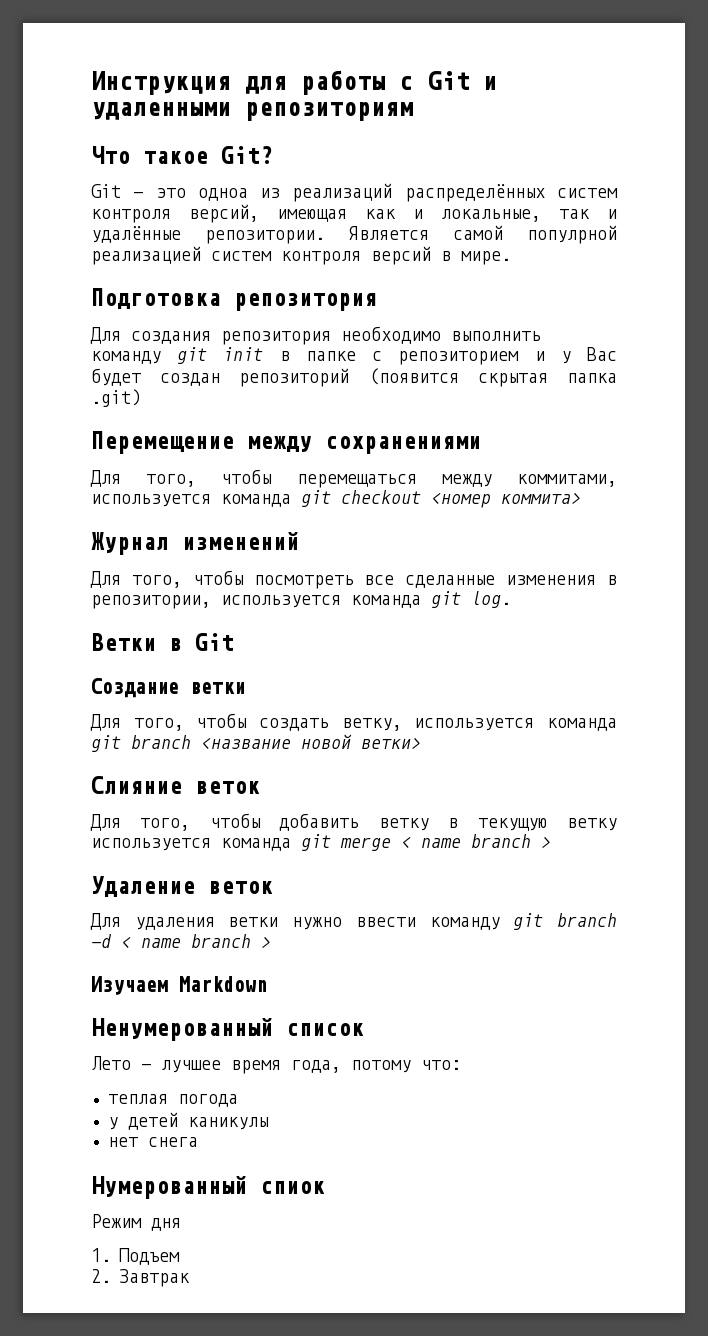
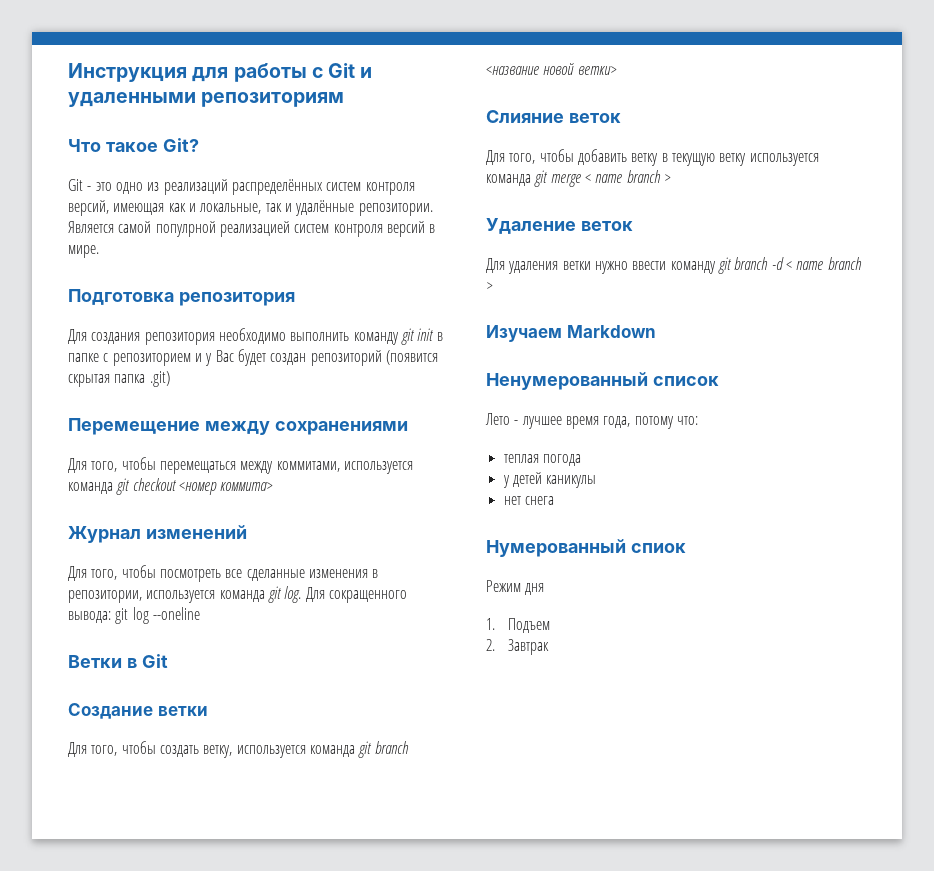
[197,188,248,201] одноа -> [115,182,143,194] одно
(511, 599) none -> [305,587,407,603] [68,607,200,624] Для сокращенного вывода: git log --oneline

